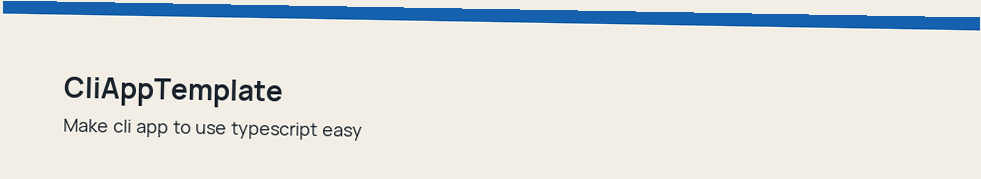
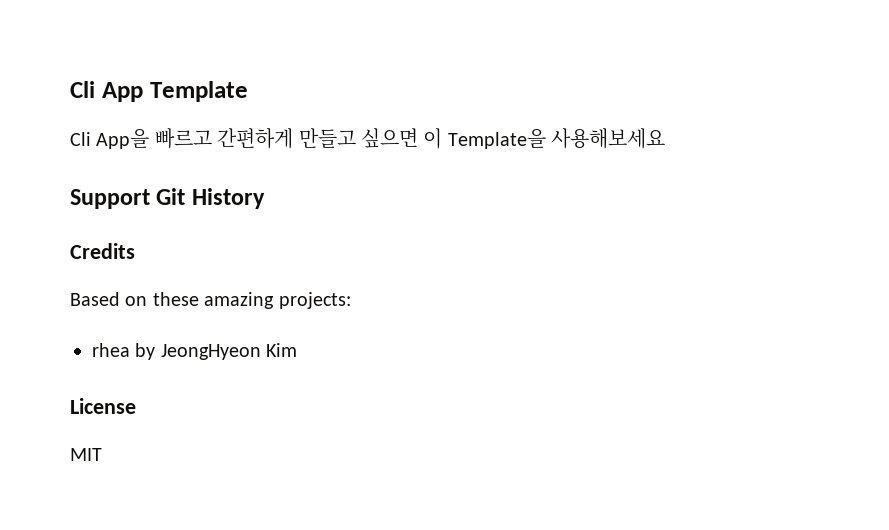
[63,76,284,109] [63,118,364,141] CliAppTemplate // Make cli app to use typescript easy -> [70,81,248,102] [70,128,666,149] [70,188,265,209] [70,243,135,259] [70,292,351,309] [92,343,298,360] [70,398,136,414] [70,448,102,461] Cli App Template // Cli App을 빠르고 간편하게 만들고 싶으면 이 Template을 사용해보세요 // Support Git History // Credits // Based on these amazing projects: // rhea by JeongHyeon Kim // License // MIT

